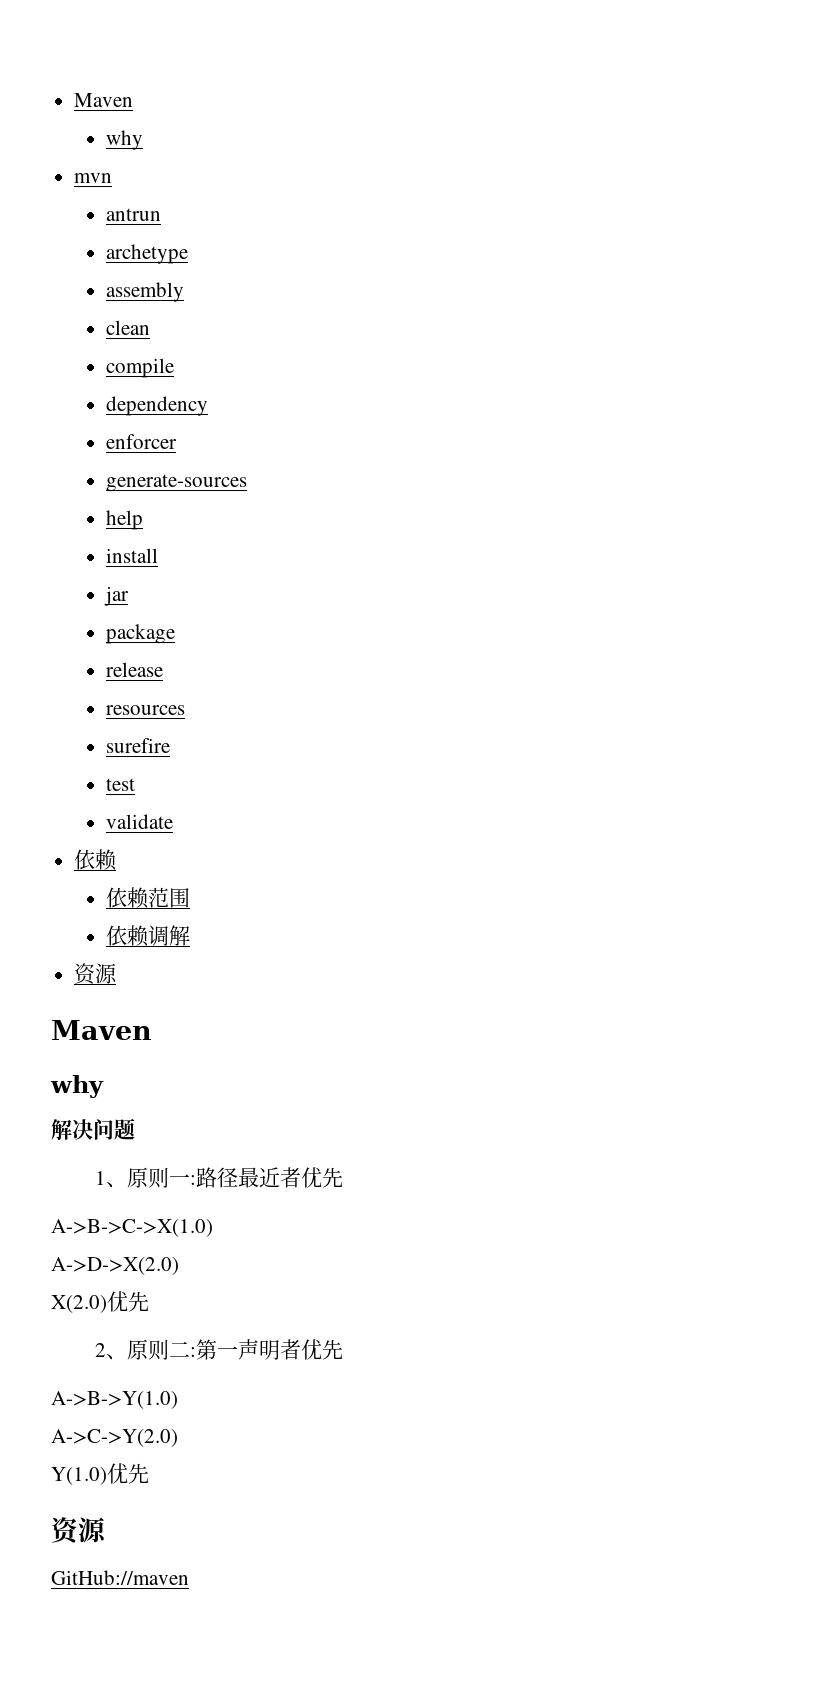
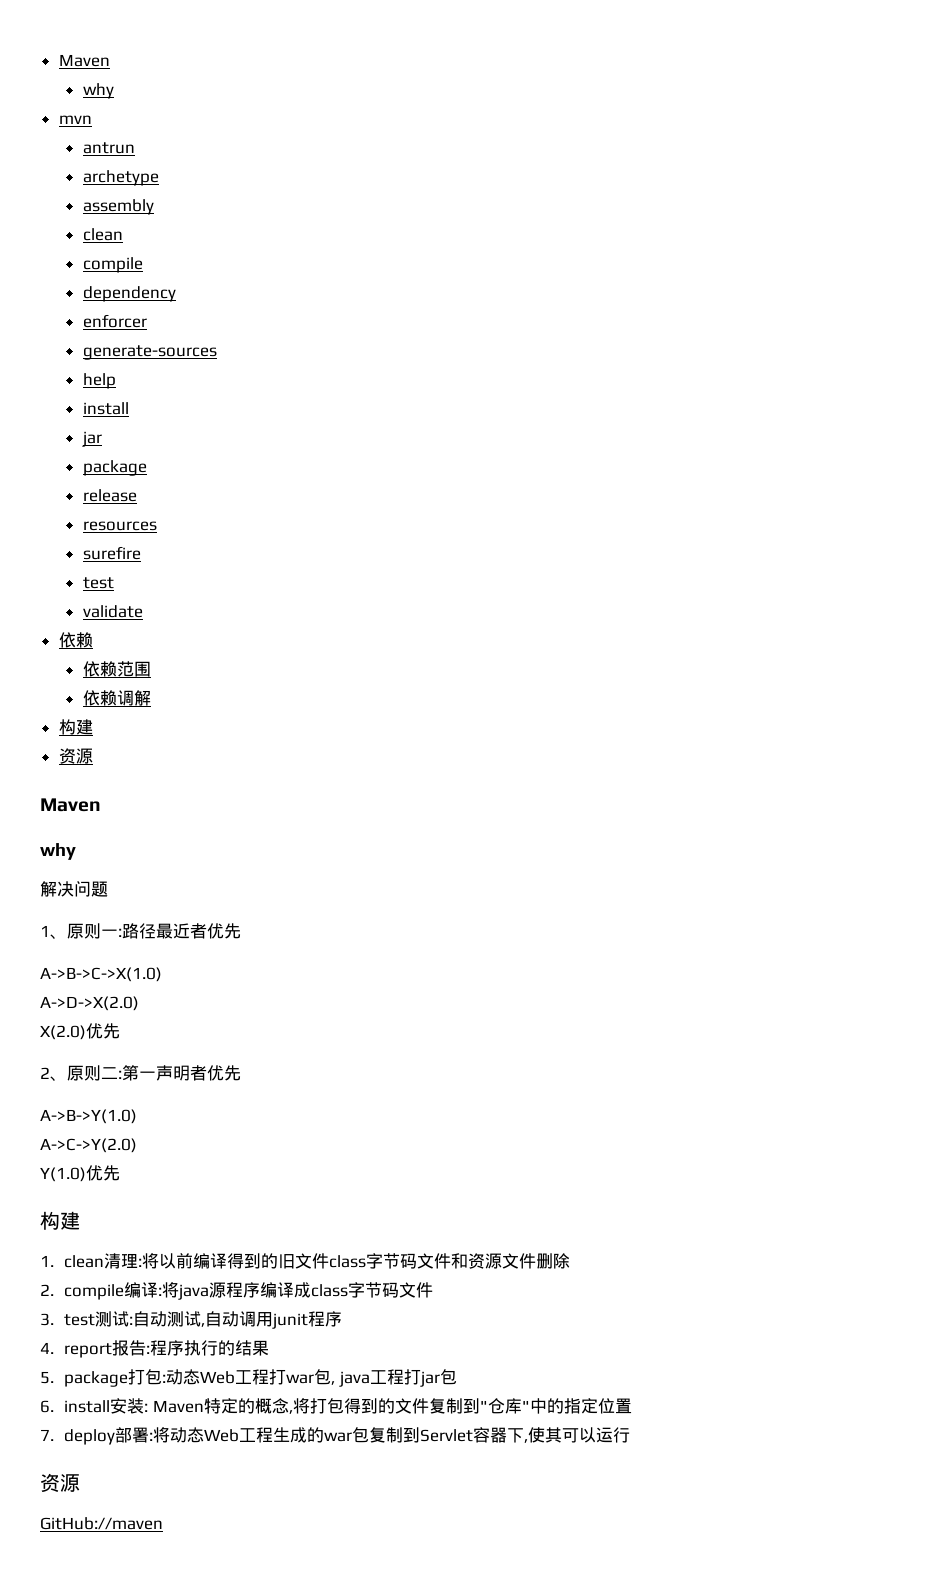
(190, 935) none -> [58,719,93,735] // 构建
(149, 1473) none -> [40,1211,80,1230] [40,1253,571,1269] [40,1282,434,1300] [40,1311,343,1329] [40,1340,270,1358] [40,1369,457,1387] [40,1398,632,1414] [40,1427,631,1445] // 构建 // 1. clean清理:将以前编译得到的旧文件class字节码文件和资源文件删除 // 2. compile编译:将java源程序编译成class字节码文件 // 3. test测试:自动测试,自动调用junit程序 // 4. report报告:程序执行的结果 // 5. package打包:动态Web工程打war包, java工程打jar包 // 6. install安装: Maven特定的概念,将打包得到的文件复制到"仓库"中的指定位置 // 7. deploy部署:将动态Web工程生成的war包复制到Servlet容器下,使其可以运行

